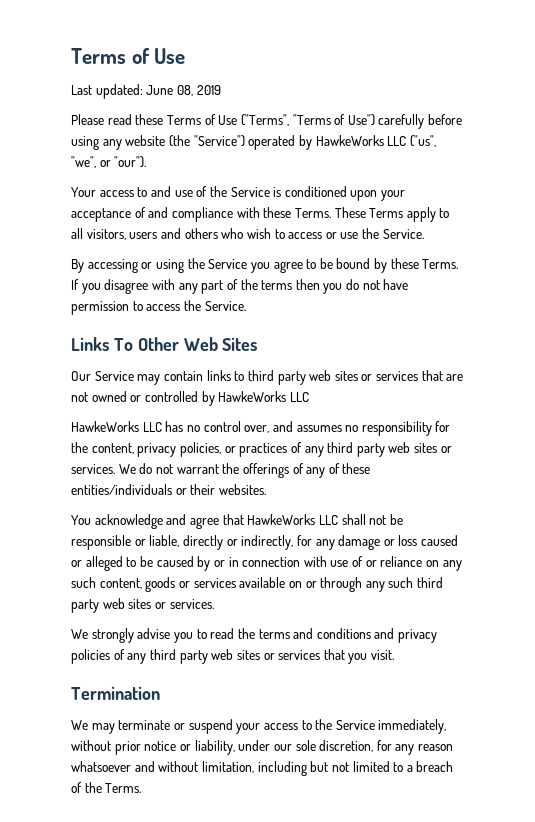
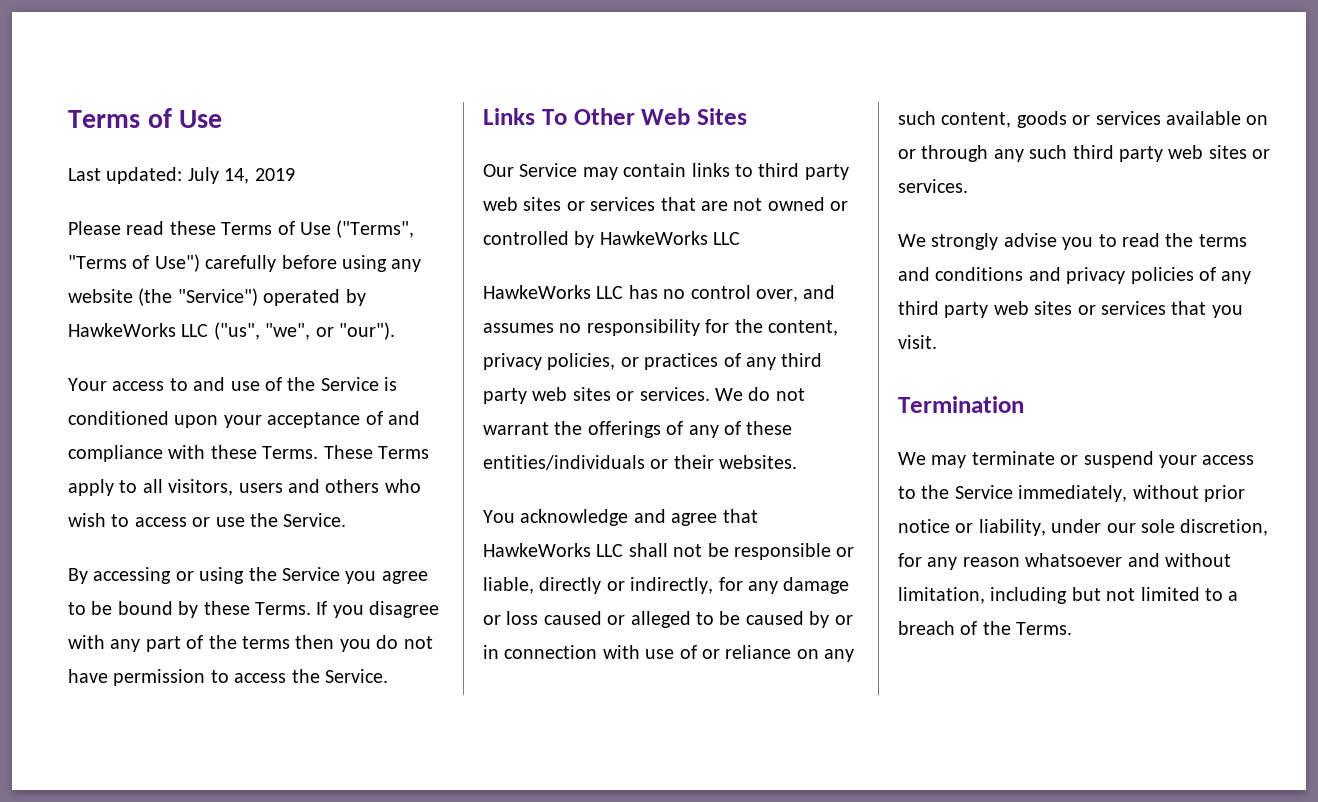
[146,85,193,96] June 08, -> [187,167,250,184] July 14,

